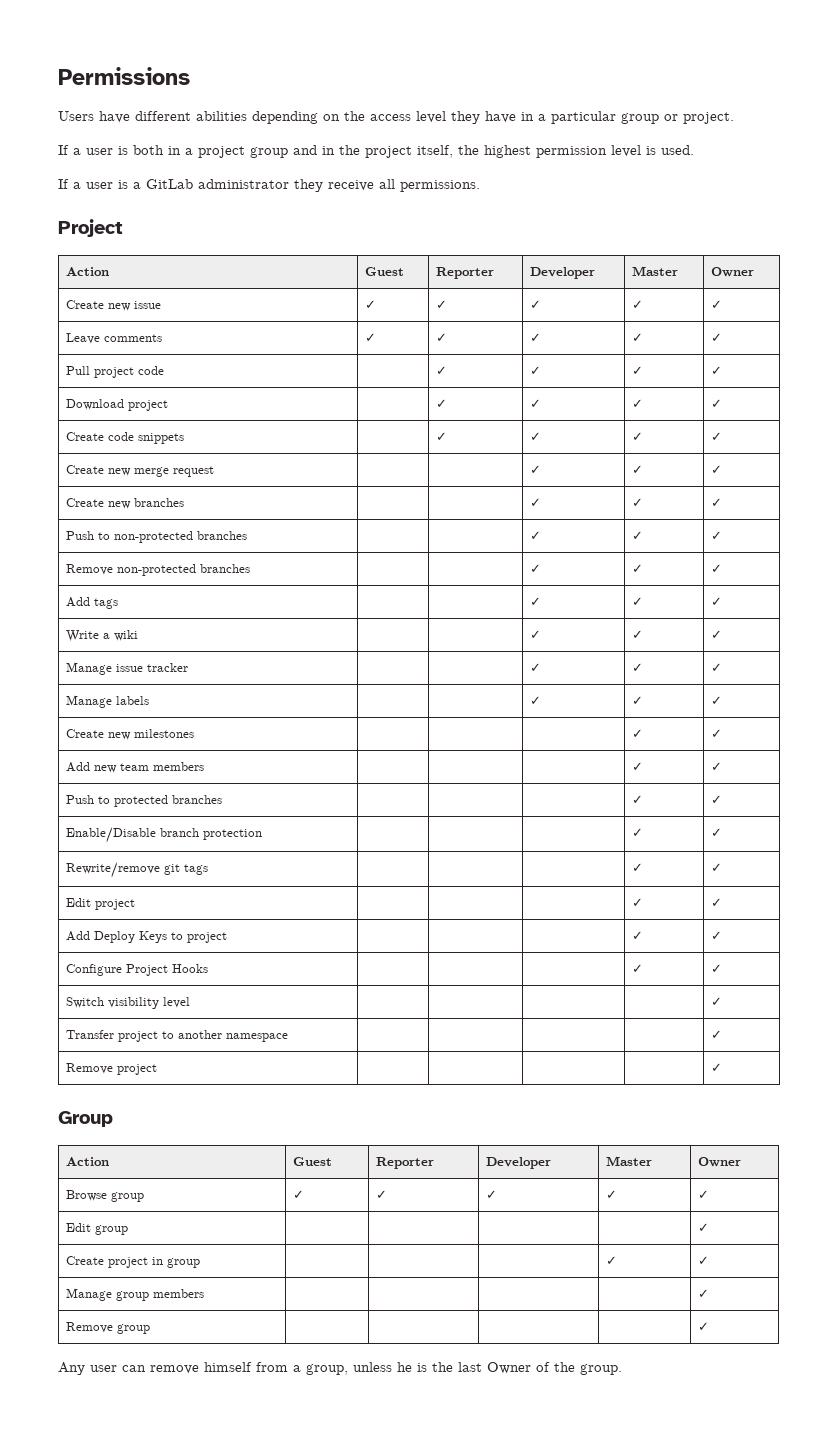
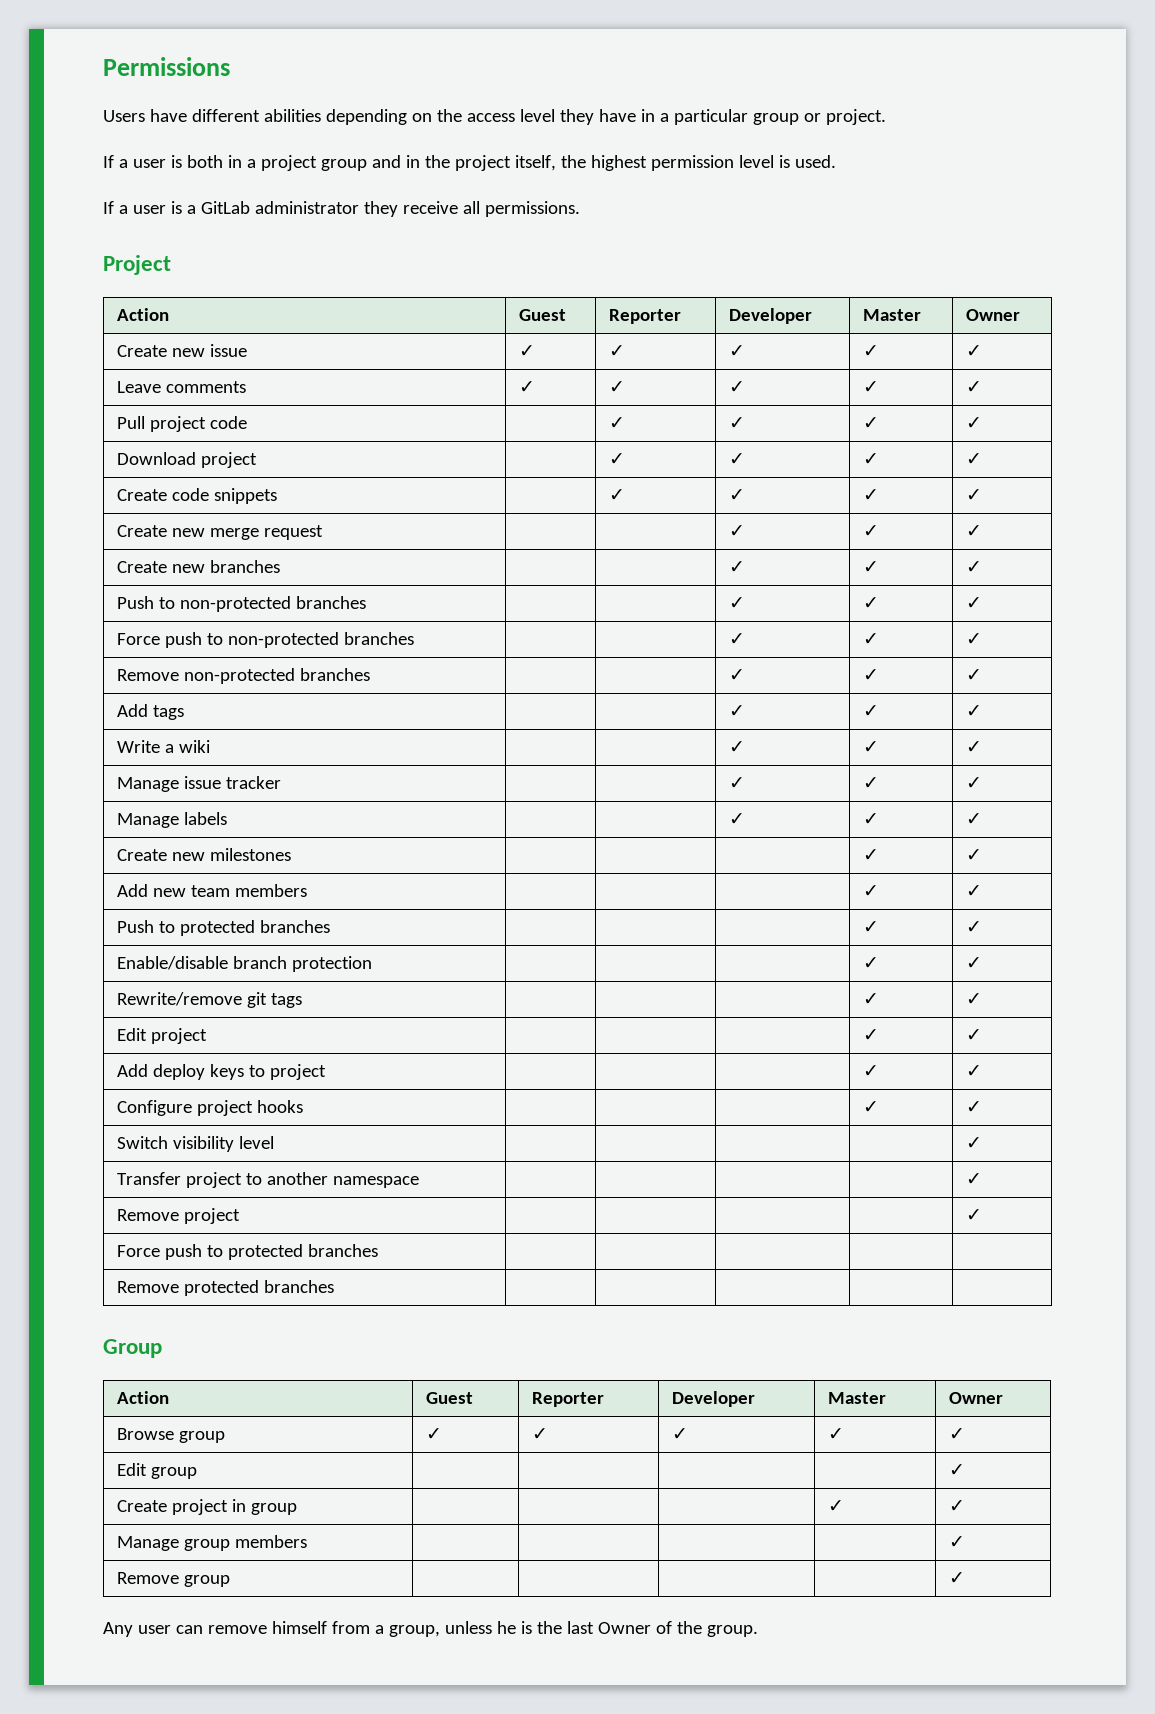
(723, 535) none -> [116,632,414,648] [728,633,745,645] [862,633,879,645] [965,633,982,645] // Force push to non-protected branches | | | ✓ | ✓ | ✓
[66,827,157,843] Enable/Disable -> [116,956,228,970] Enable/disable
[94,931,168,943] Deploy Keys -> [152,1064,244,1080] deploy keys
[126,964,209,976] Project Hooks -> [196,1100,303,1116] project hooks
(723, 1067) none -> [116,1244,378,1260] [116,1280,334,1296] // Force push to protected branches | | | | | // Remove protected branches | | | | |

